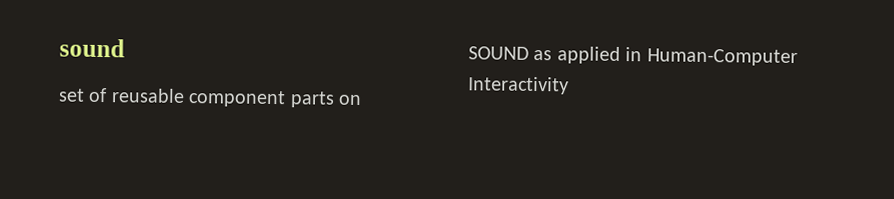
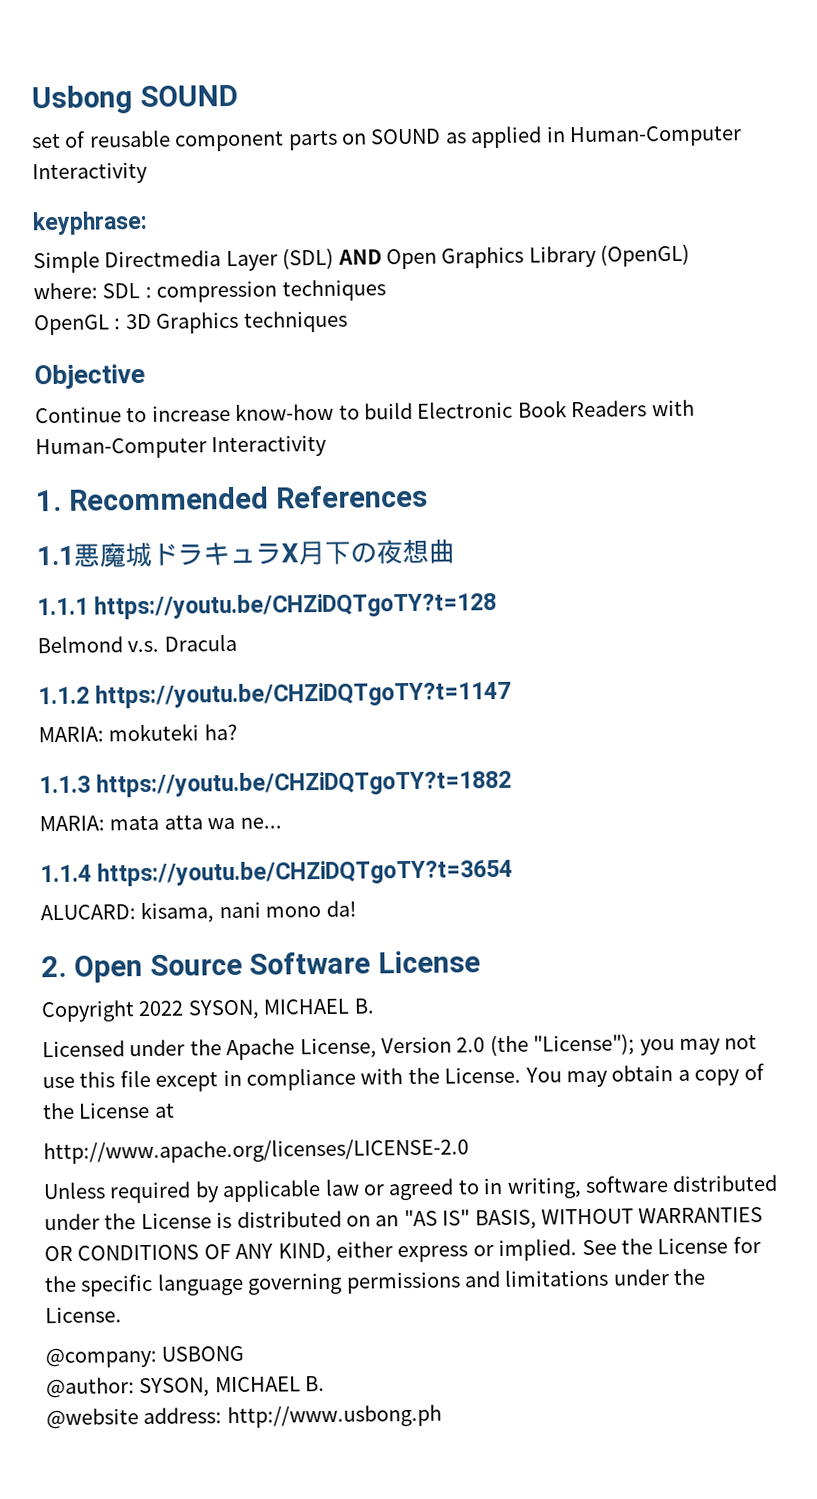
[59,38,125,58] sound -> [31,84,238,115] Usbong SOUND
(569, 85) none -> [32,210,148,236] [33,243,691,274] [33,279,386,303] [34,310,348,336] [34,363,145,390] [35,399,695,424] [35,434,328,460] [36,484,428,512] [36,538,455,568] [37,591,498,620] [37,633,237,654] [38,680,512,709] [38,723,237,743] [39,769,513,798] [39,814,282,832] [40,858,514,887] [40,900,356,924] [41,950,482,983] [41,998,374,1023] [42,1033,758,1061] [42,1062,765,1092] [42,1101,175,1120] [43,1137,469,1165] [43,1174,779,1204] [44,1207,764,1231] [44,1236,761,1263] [44,1268,707,1297] [45,1306,122,1324] [45,1345,245,1369] [46,1375,326,1399] [46,1404,442,1430] // keyphrase: // Simple Directmedia Layer (SDL) AND Open Graphics Library (OpenGL) // where: SDL : compression techniques // OpenGL : 3D Graphics techniques // Objective // Continue to increase know-how to build Electronic Book Readers with Human-Computer Interactivity // 1. Recommended References // 1.1悪魔城ドラキュラX月下の夜想曲 // 1.1.1 https://youtu.be/CHZiDQTgoTY?t=128 // Belmond v.s. Dracula // 1.1.2 https://youtu.be/CHZiDQTgoTY?t=1147 // MARIA: mokuteki ha? // 1.1.3 https://youtu.be/CHZiDQTgoTY?t=1882 // MARIA: mata atta wa ne... // 1.1.4 https://youtu.be/CHZiDQTgoTY?t=3654 // ALUCARD: kisama, nani mono da! // 2. Open Source Software License // Copyright 2022 SYSON, MICHAEL B. // Licensed under the Apache License, Version 2.0 (the "License"); you may not use this file except in compliance with the License. You may obtain a copy of the License at // http://www.apache.org/licenses/LICENSE-2.0 // Unless required by applicable law or agreed to in writing, software distributed under the License is distributed on an "AS IS" BASIS, WITHOUT WARRANTIES OR CONDITIONS OF ANY KIND, either express or implied. See the License for the specific language governing permissions and limitations under the License. // @company: USBONG // @author: SYSON, MICHAEL B. // @website address: http://www.usbong.ph

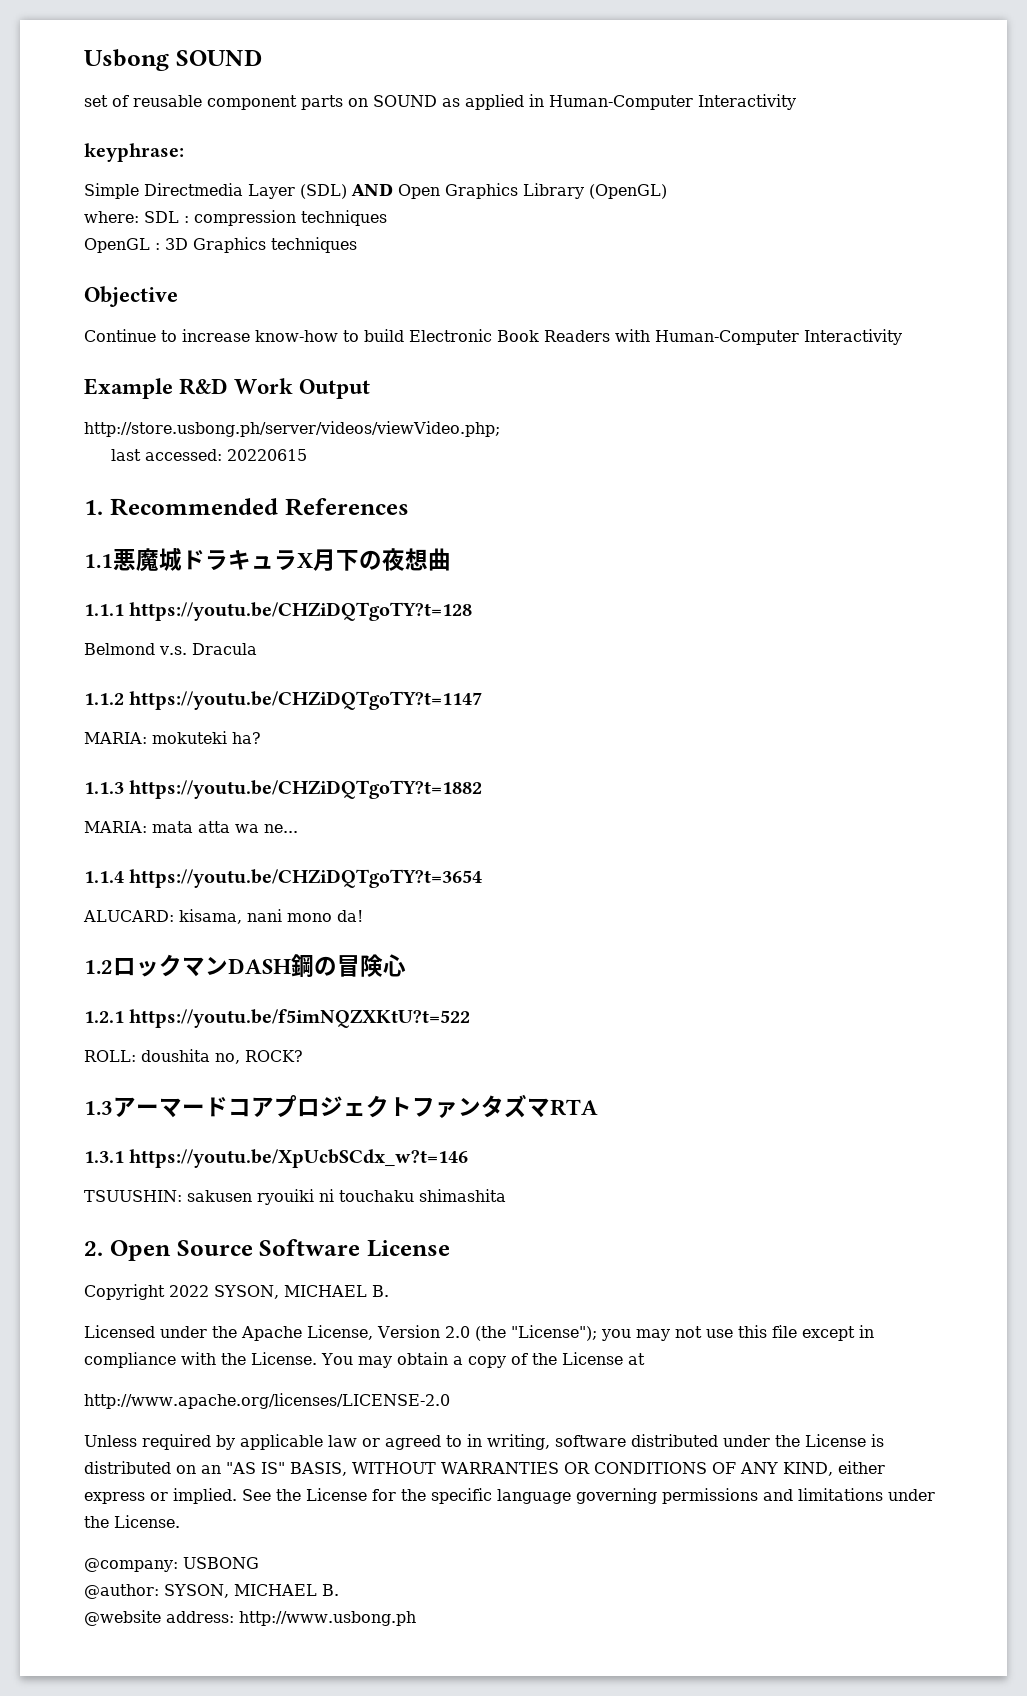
(328, 446) none -> [84,378,371,399] [84,421,500,437] [110,449,307,461] // Example R&D Work Output // http://store.usbong.ph/server/videos/viewVideo.php; // last accessed: 20220615
(356, 908) none -> [84,954,406,977] [84,1009,471,1028] [84,1049,303,1064] [84,1094,598,1118] [84,1149,469,1168] [84,1189,506,1205] // 1.2ロックマンDASH鋼の冒険心 // 1.2.1 https://youtu.be/f5imNQZXKtU?t=522 // ROLL: doushita no, ROCK? // 1.3アーマードコアプロジェクトファンタズマRTA // 1.3.1 https://youtu.be/XpUcbSCdx_w?t=146 // TSUUSHIN: sakusen ryouiki ni touchaku shimashita

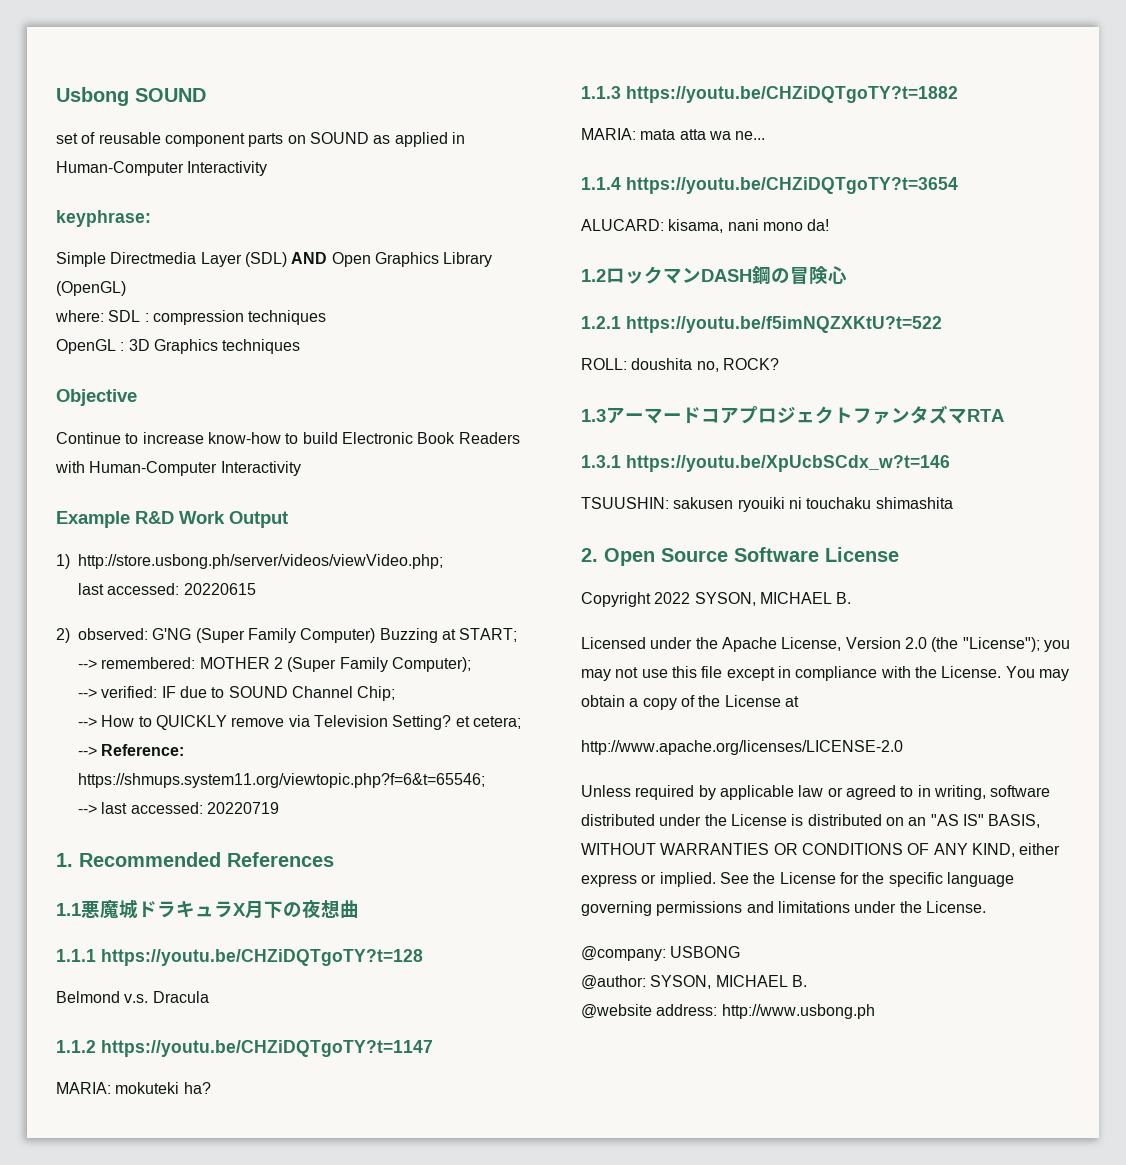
(371, 389) none -> [56,554,70,569] 1)
(307, 455) none -> [56,628,518,643] [77,657,471,672] [77,686,396,701] [77,715,521,730] [77,744,185,756] [77,773,485,788] [77,802,279,814] // 2) observed: G'NG (Super Family Computer) Buzzing at START; // --> remembered: MOTHER 2 (Super Family Computer); // --> verified: IF due to SOUND Channel Chip; // --> How to QUICKLY remove via Television Setting? et cetera; // --> Reference: https://shmups.system11.org/viewtopic.php?f=6&t=65546; // --> last accessed: 20220719

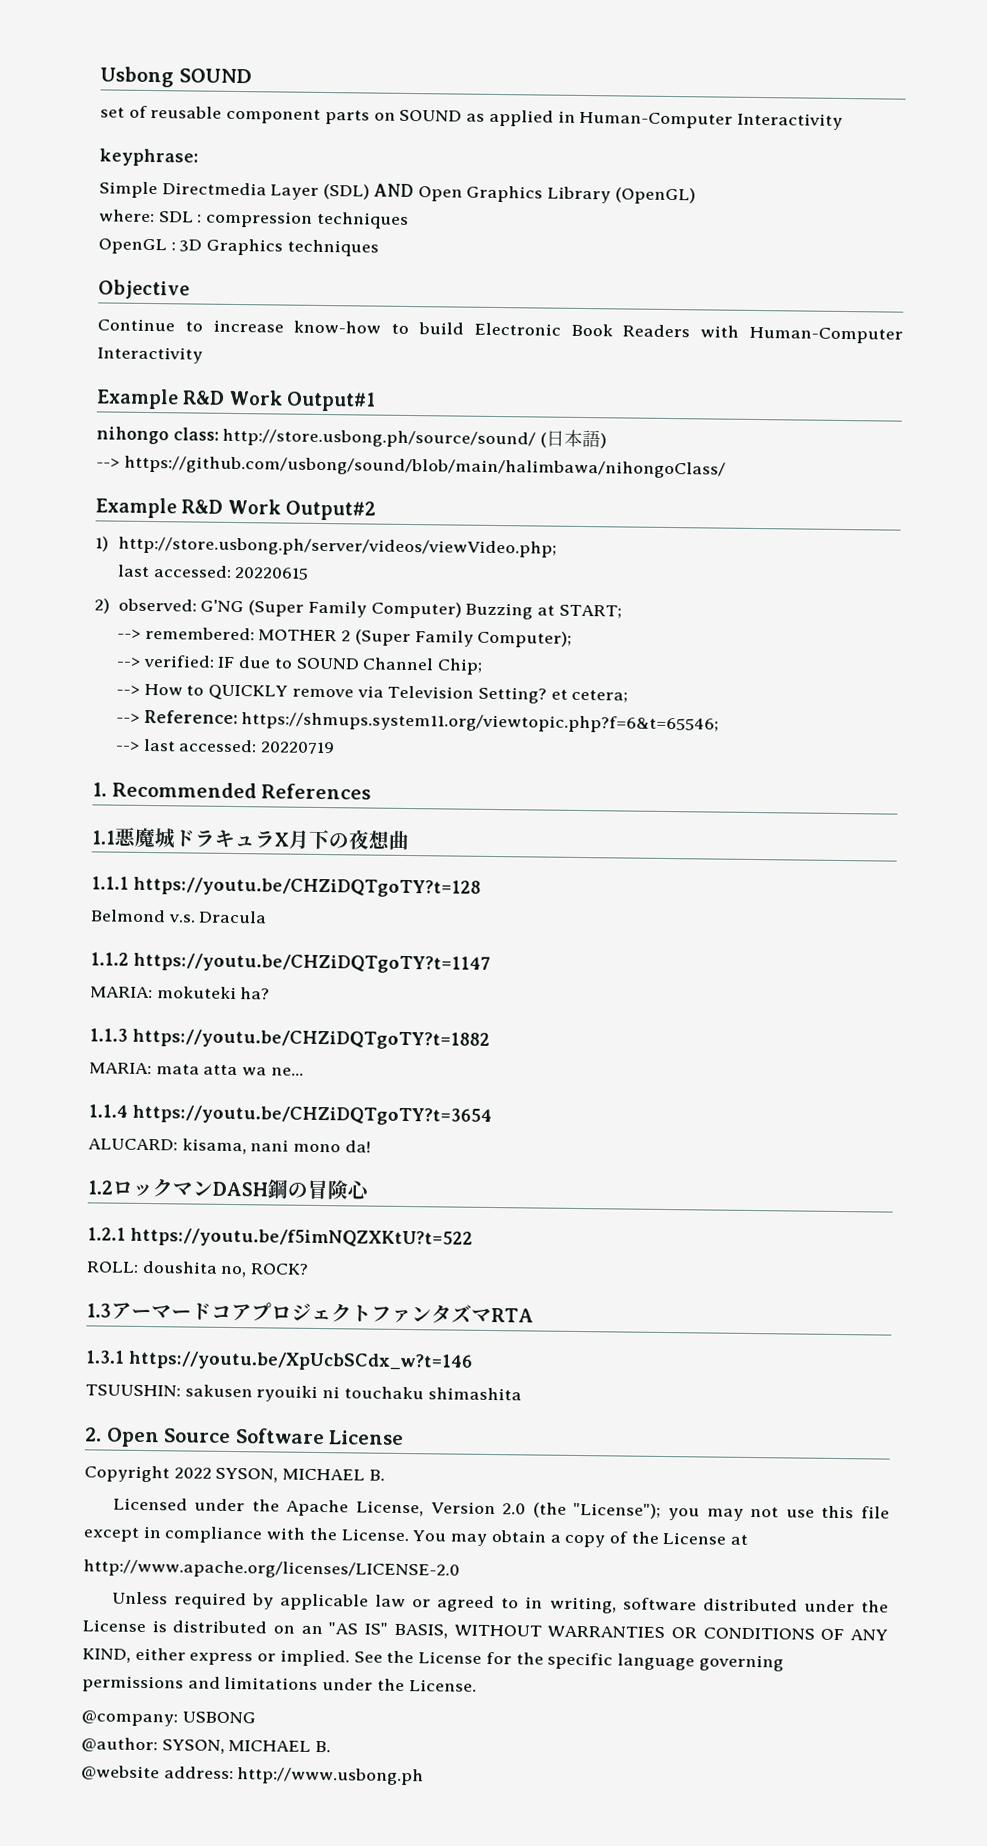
[229,511,288,528] Output -> [285,391,376,412] [96,426,608,449] [96,455,726,479] [95,497,376,521] Output#1 // nihongo class: http://store.usbong.ph/source/sound/ (日本語) // --> https://github.com/usbong/sound/blob/main/halimbawa/nihongoClass/ // Example R&D Work Output#2

